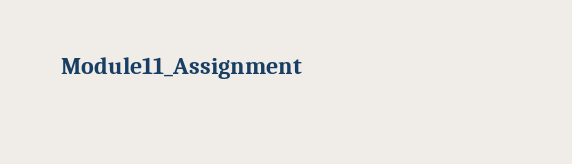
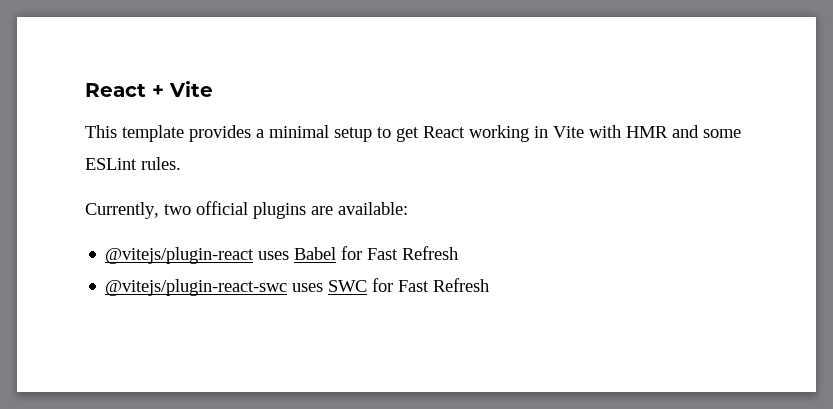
[61,57,302,79] Module11_Assignment -> [85,81,213,97] [85,125,741,142] [85,157,181,170] [85,201,408,219] [105,246,459,264] [105,278,490,296] React + Vite // This template provides a minimal setup to get React working in Vite with HMR and some ESLint rules. // Currently, two official plugins are available: // @vitejs/plugin-react uses Babel for Fast Refresh // @vitejs/plugin-react-swc uses SWC for Fast Refresh

